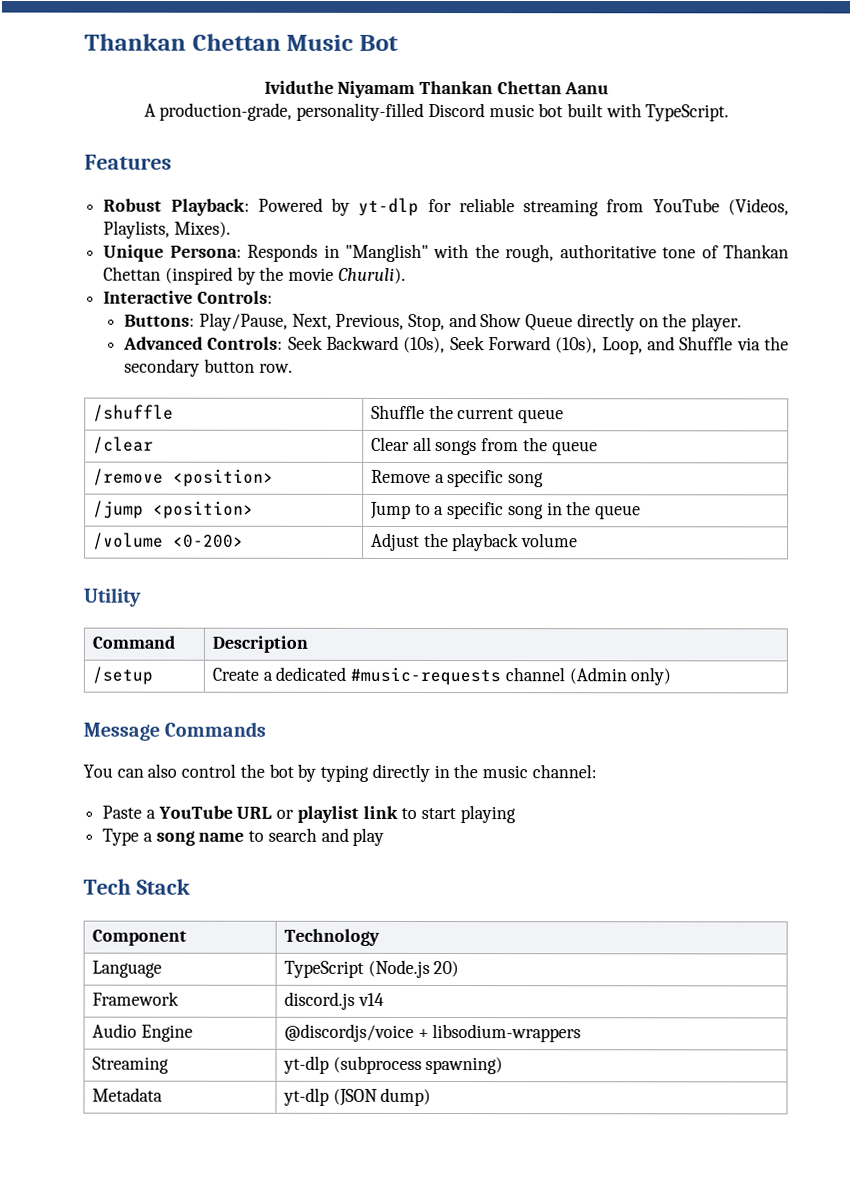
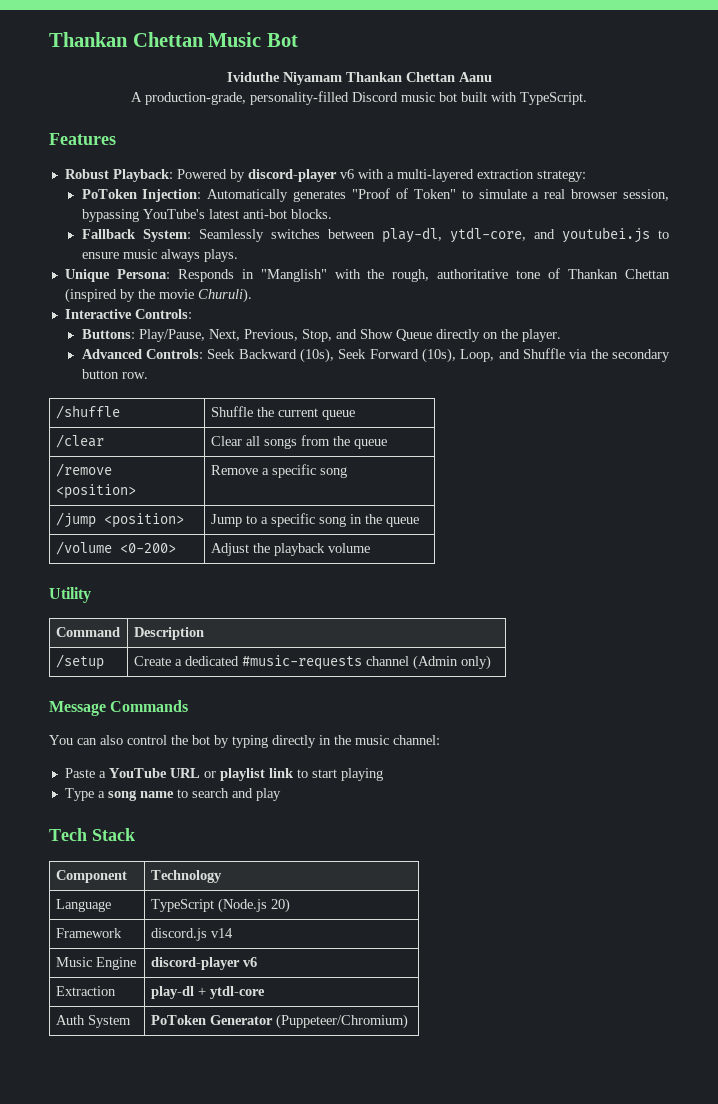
[358,197,789,217] [103,220,231,239] yt-dlp for reliable streaming from YouTube (Videos, Playlists, Mixes). -> [247,169,586,182] [81,188,669,202] [81,209,332,222] [81,227,669,243] [81,249,238,262] discord-player v6 with a multi-layered extraction strategy: // PoToken Injection: Automatically generates "Proof of Token" to simulate a real browser session, bypassing YouTube's latest anti-bot blocks. // Fallback System: Seamlessly switches between play-dl, ytdl-core, and youtubei.js to ensure music always plays.
[91,1023,137,1038] Audio -> [55,957,92,967] Music
[283,1023,582,1043] [91,1056,169,1074] [282,1055,504,1075] [91,1087,163,1102] [282,1087,432,1107] @discordjs/voice + libsodium-wrappers // Streaming | yt-dlp (subprocess spawning) // Metadata | yt-dlp (JSON dump) -> [150,957,257,970] [55,986,116,996] [150,986,265,999] [55,1015,131,1028] [150,1014,408,1029] discord-player v6 // Extraction | play-dl + ytdl-core // Auth System | PoToken Generator (Puppeteer/Chromium)

